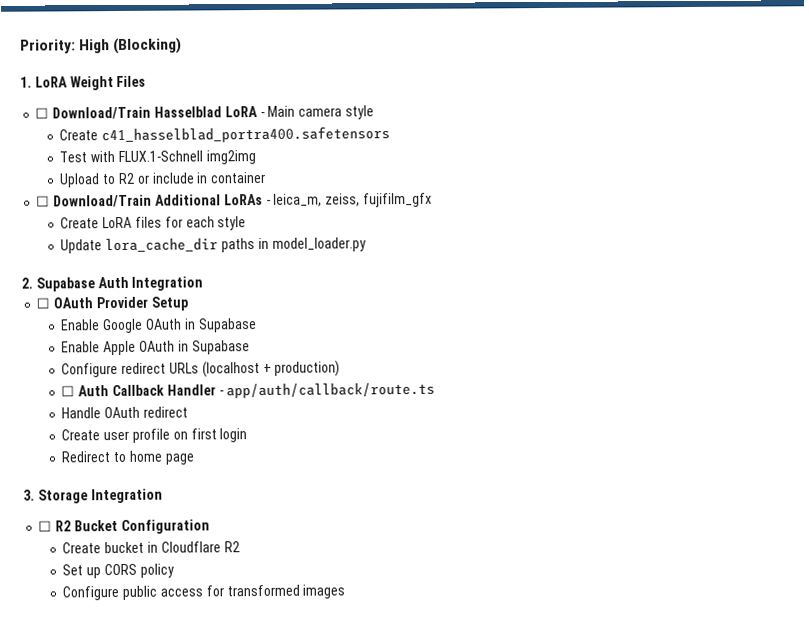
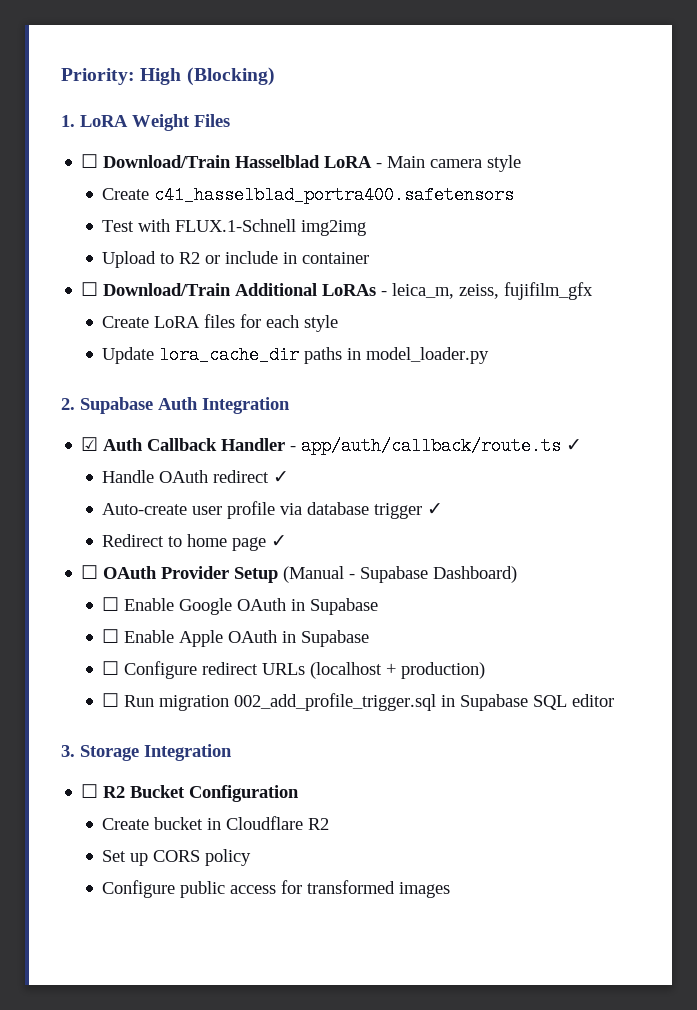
(204, 283) none -> [81,437,583,455] [102,470,290,483] [102,501,444,519] [102,534,288,551] // ☑ Auth Callback Handler - app/auth/callback/route.ts ✓ // Handle OAuth redirect ✓ // Auto-create user profile via database trigger ✓ // Redirect to home page ✓
(188, 303) // -> [283,566,518,583] [102,597,120,611] (Manual - Supabase Dashboard) // ☐
(257, 325) none -> [102,629,120,643] ☐
(250, 347) none -> [102,661,120,675] ☐
[78,381,436,399] [61,406,188,419] [61,428,248,443] [61,450,195,465] Auth Callback Handler - app/auth/callback/route.ts // Handle OAuth redirect // Create user profile on first login // Redirect to home page -> [124,693,615,711] Run migration 002_add_profile_trigger.sql in Supabase SQL editor

